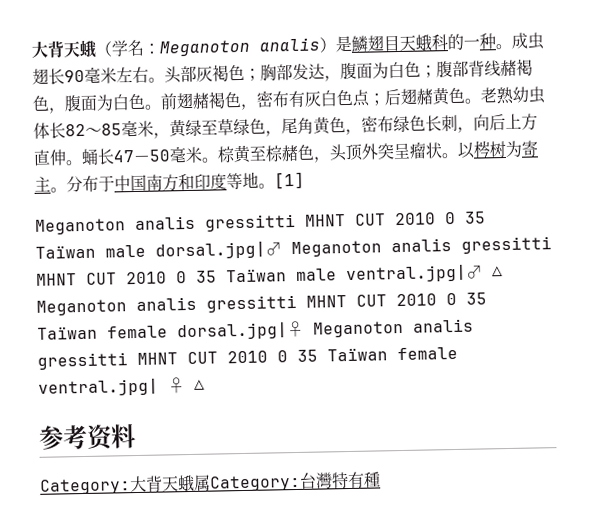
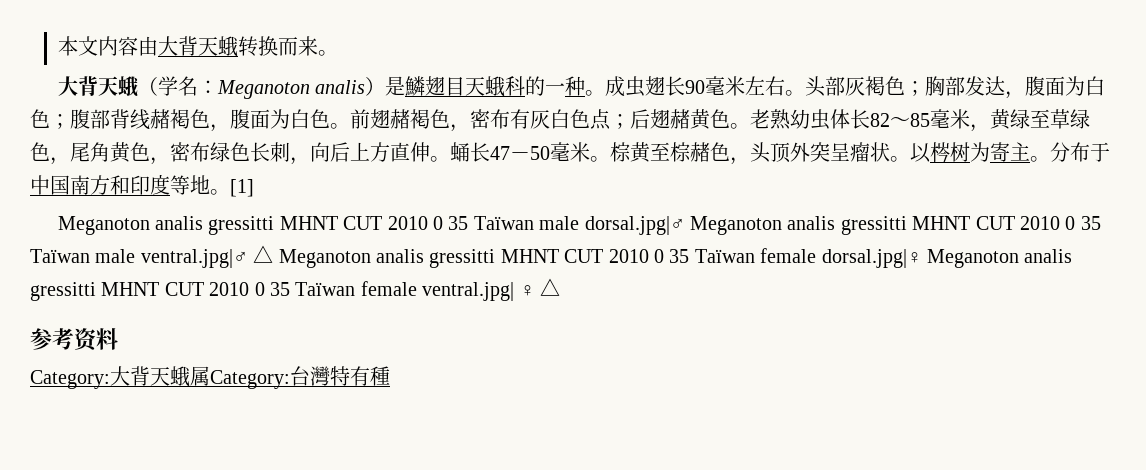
(31, 49) none -> [58,36,339,57] 本文内容由大背天蛾转换而来。 //

